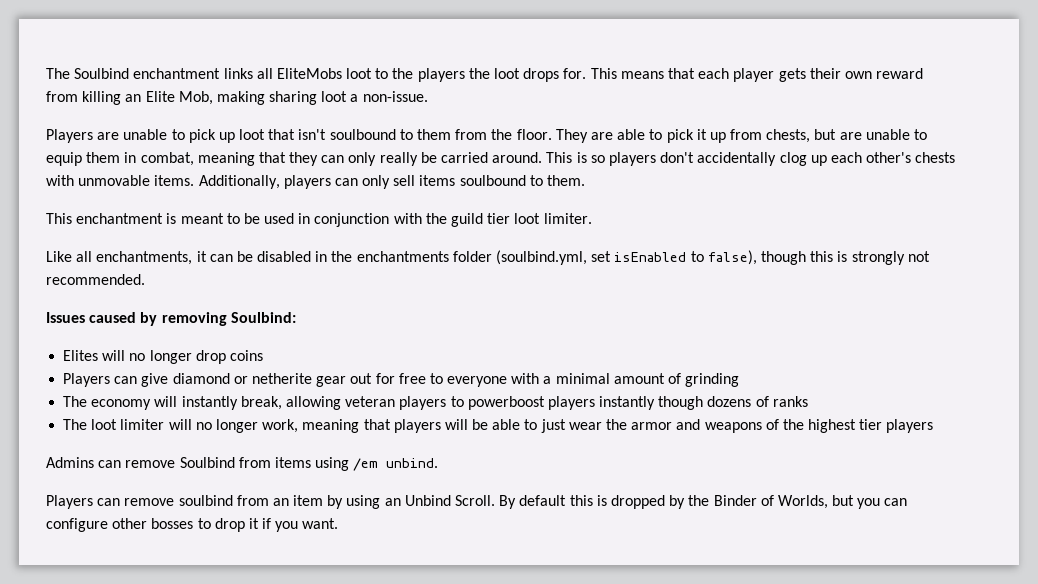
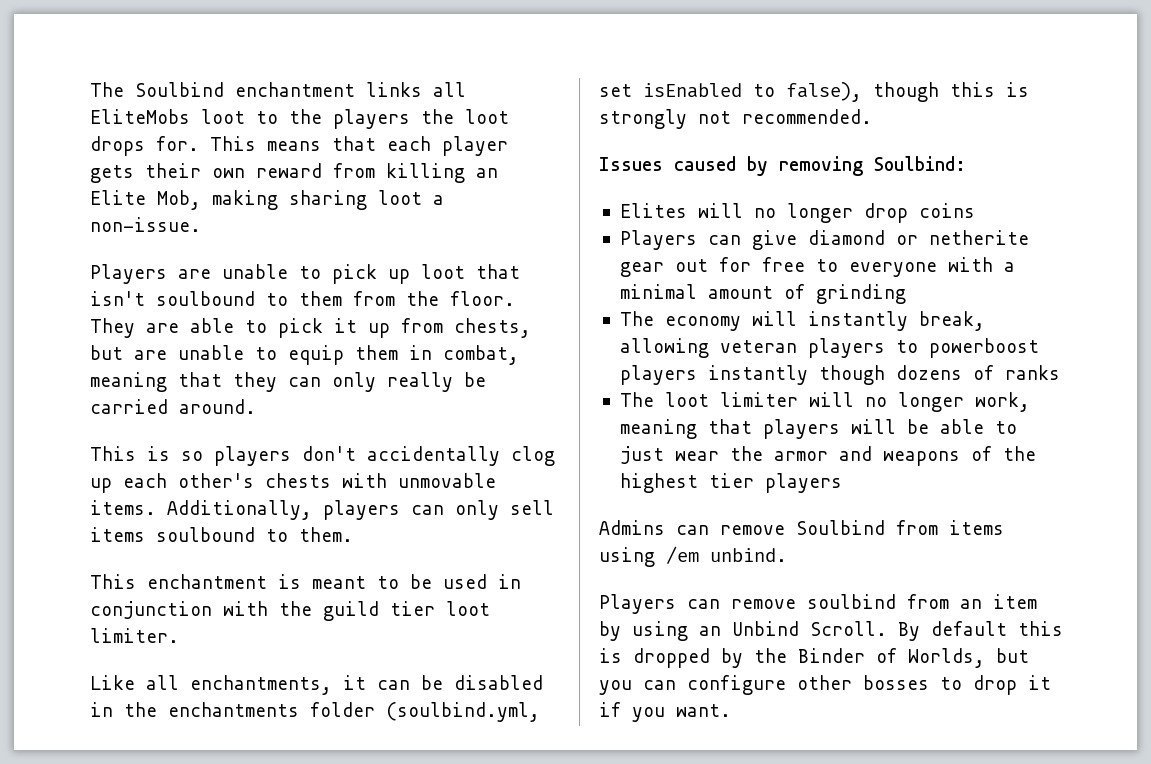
(543, 157) none -> (256, 406) //

